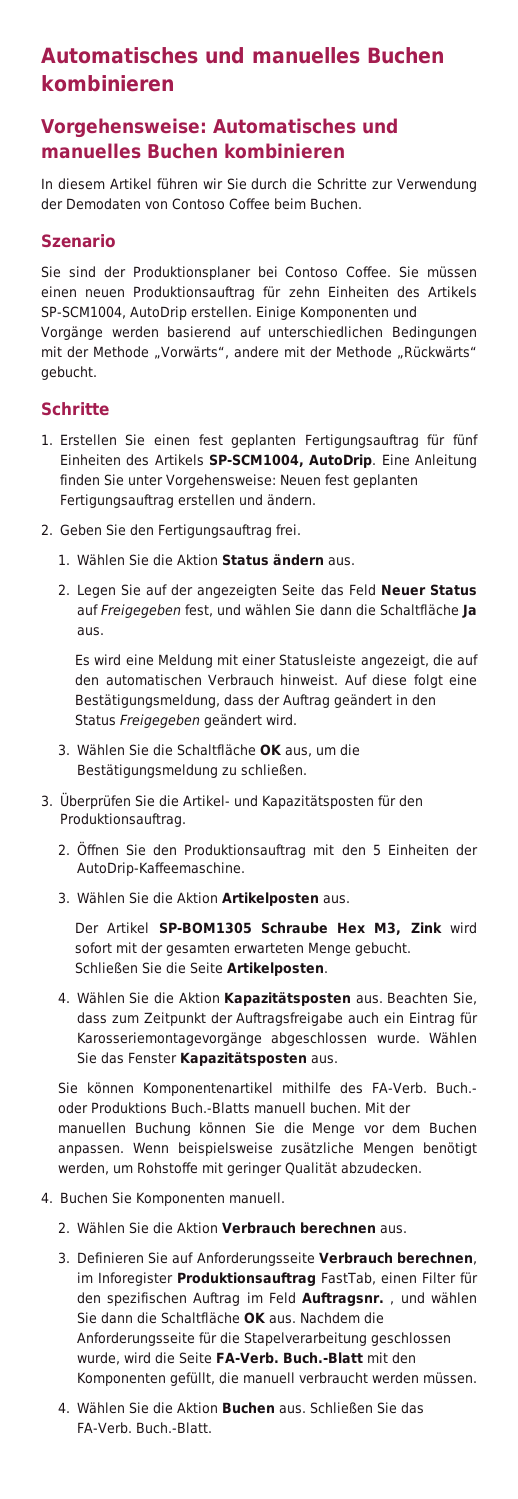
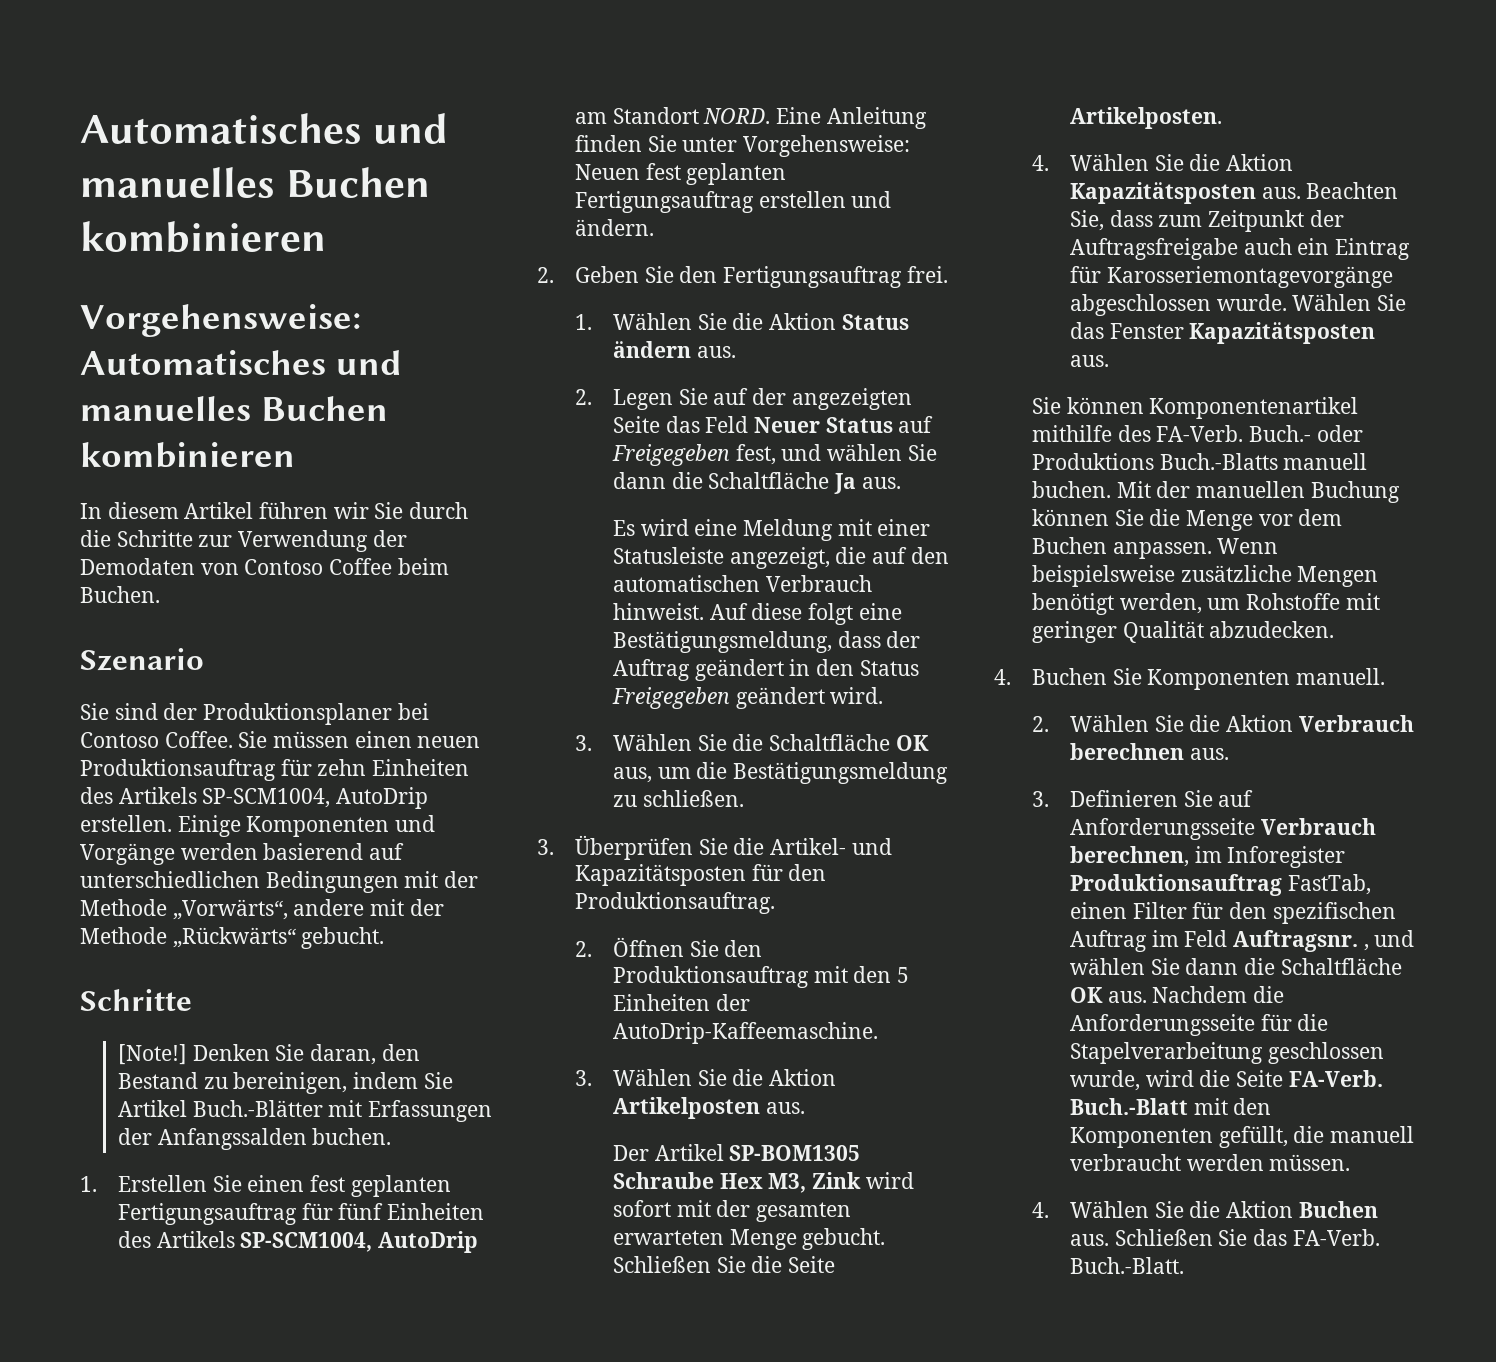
(109, 409) none -> [118,1044,420,1065] [118,1072,453,1094] [118,1100,493,1122] [118,1128,392,1150] // [Note!] Denken Sie daran, den Bestand zu bereinigen, indem Sie Artikel Buch.-Blätter mit Erfassungen der Anfangssalden buchen.
[309,454,377,468] AutoDrip. -> [378,1231,479,1253] [575,107,771,124] AutoDrip am Standort NORD.

